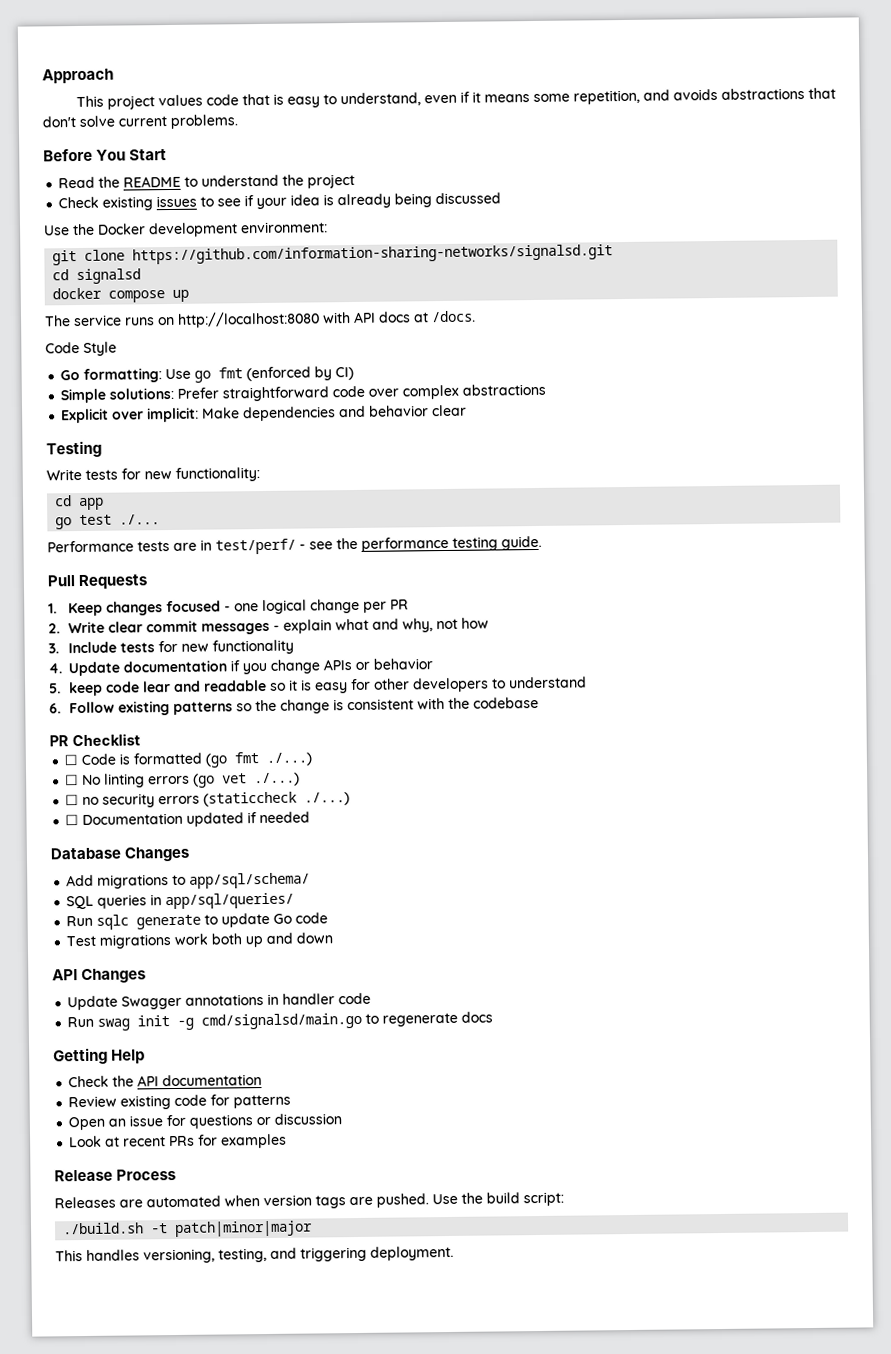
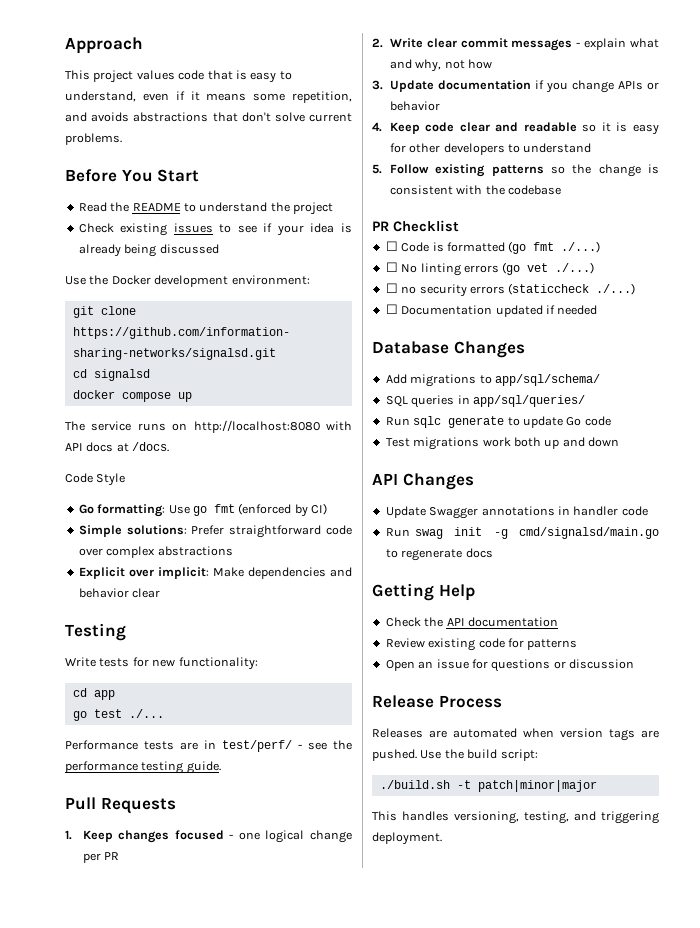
[67,639,294,655] [48,663,62,674] Include tests for new functionality // 4. -> (383, 85) none
[49,681,171,697] 5. keep code lear -> [372,122,490,134] 4. Keep code clear
[49,703,61,714] 6. -> [372,164,382,174] 5.
[69,1133,288,1149] // Look at recent PRs for examples -> (634, 664) none

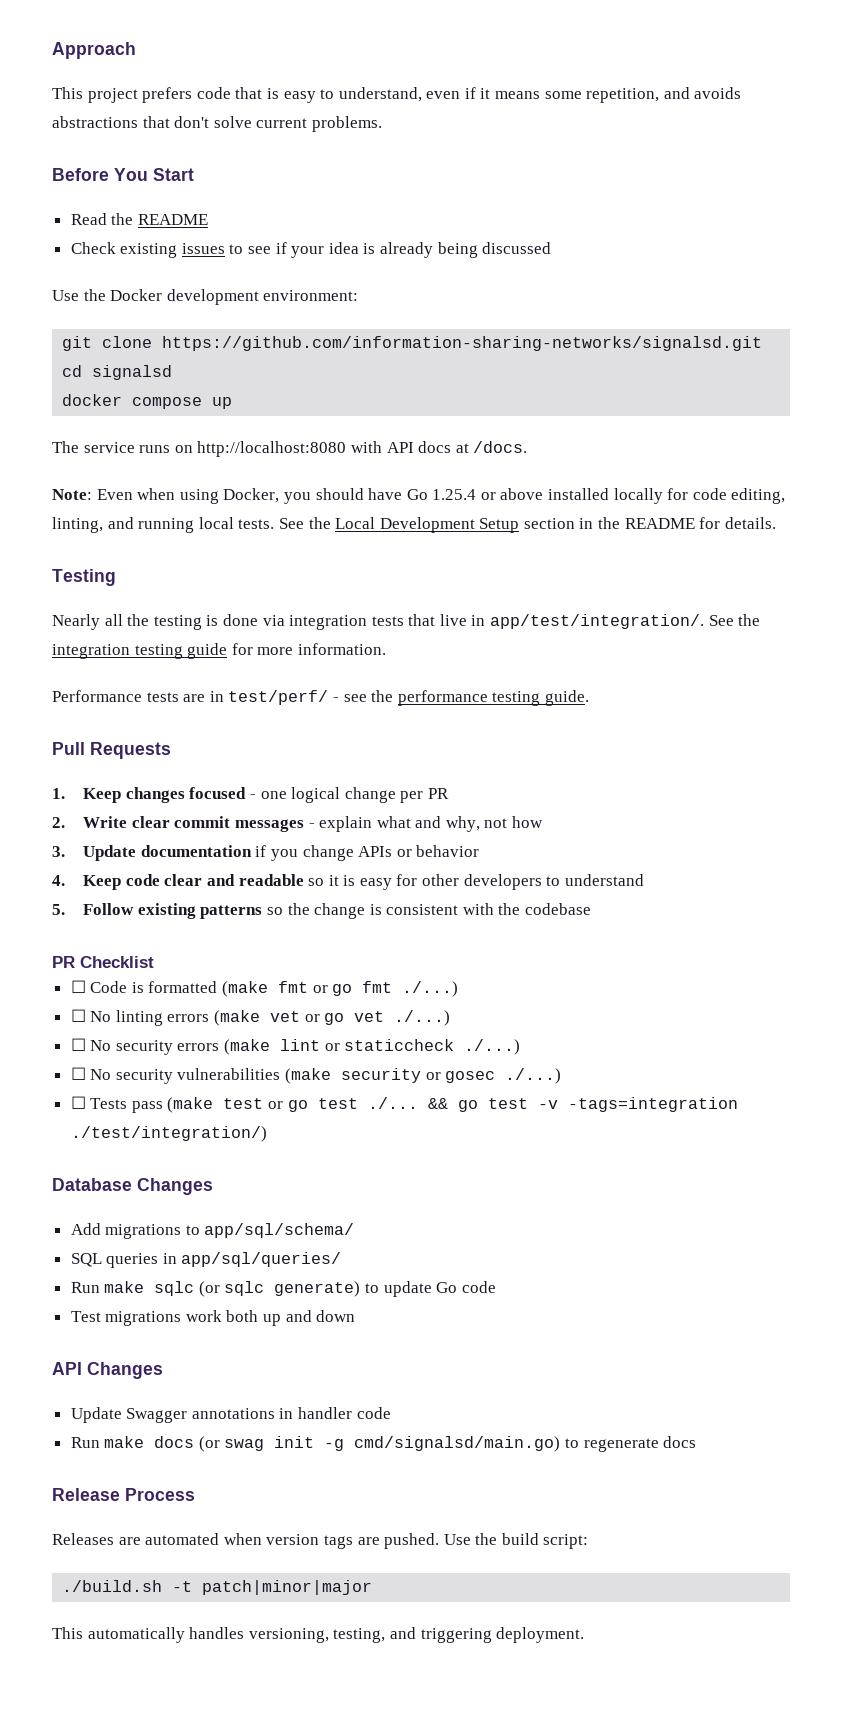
[136,70,175,80] values -> [142,87,193,103] prefers
[183,202,333,215] to understand the project -> (208, 219) none
[65,473,126,486] [78,503,327,517] [78,525,352,538] [78,546,233,558] [78,567,353,579] [78,588,161,598] [65,623,126,641] [65,657,258,670] [72,688,115,700] [72,709,164,721] Code Style // Go formatting: Use go fmt (enforced by CI) // Simple solutions: Prefer straightforward code over complex abstractions // Explicit over implicit: Make dependencies and behavior clear // Testing // Write tests for new functionality: // cd app // go test ./... -> [52,488,786,504] [52,517,776,533] [52,569,116,586] [52,614,761,630] [52,643,386,659] Note: Even when using Docker, you should have Go 1.25.4 or above installed locally for code editing, linting, and running local tests. See the Local Development Setup section in the README for details. // Testing // Nearly all the testing is done via integration tests that live in app/test/integration/. See the integration testing guide for more information.
[508,241,527,254] (go -> [222,981,353,997] (make fmt or go
[502,262,521,275] (go -> [214,1010,345,1026] (make vet or go
[401,286,417,294] no -> [90,1040,112,1051] No
[508,283,636,295] [385,304,598,317] (staticcheck ./...) // ☐ Documentation updated if needed -> [224,1039,521,1055] [70,1067,562,1084] [70,1096,738,1113] [70,1126,267,1142] (make lint or staticcheck ./...) // ☐ No security vulnerabilities (make security or gosec ./...) // ☐ Tests pass (make test or go test ./... && go test -v -tags=integration ./test/integration/)
[413,416,505,428] sqlc generate -> [104,1281,361,1297] make sqlc (or sqlc generate)
(410, 532) none -> [104,1436,220,1452] make docs (or
[519,527,659,539] cmd/signalsd/main.go -> [354,1436,561,1452] cmd/signalsd/main.go)
[372,583,475,601] [385,617,558,627] [385,638,578,651] [385,659,634,672] // Getting Help // Check the API documentation // Review existing code for patterns // Open an issue for questions or discussion -> (697, 1442) none
(397, 816) none -> [87,1627,185,1643] automatically

